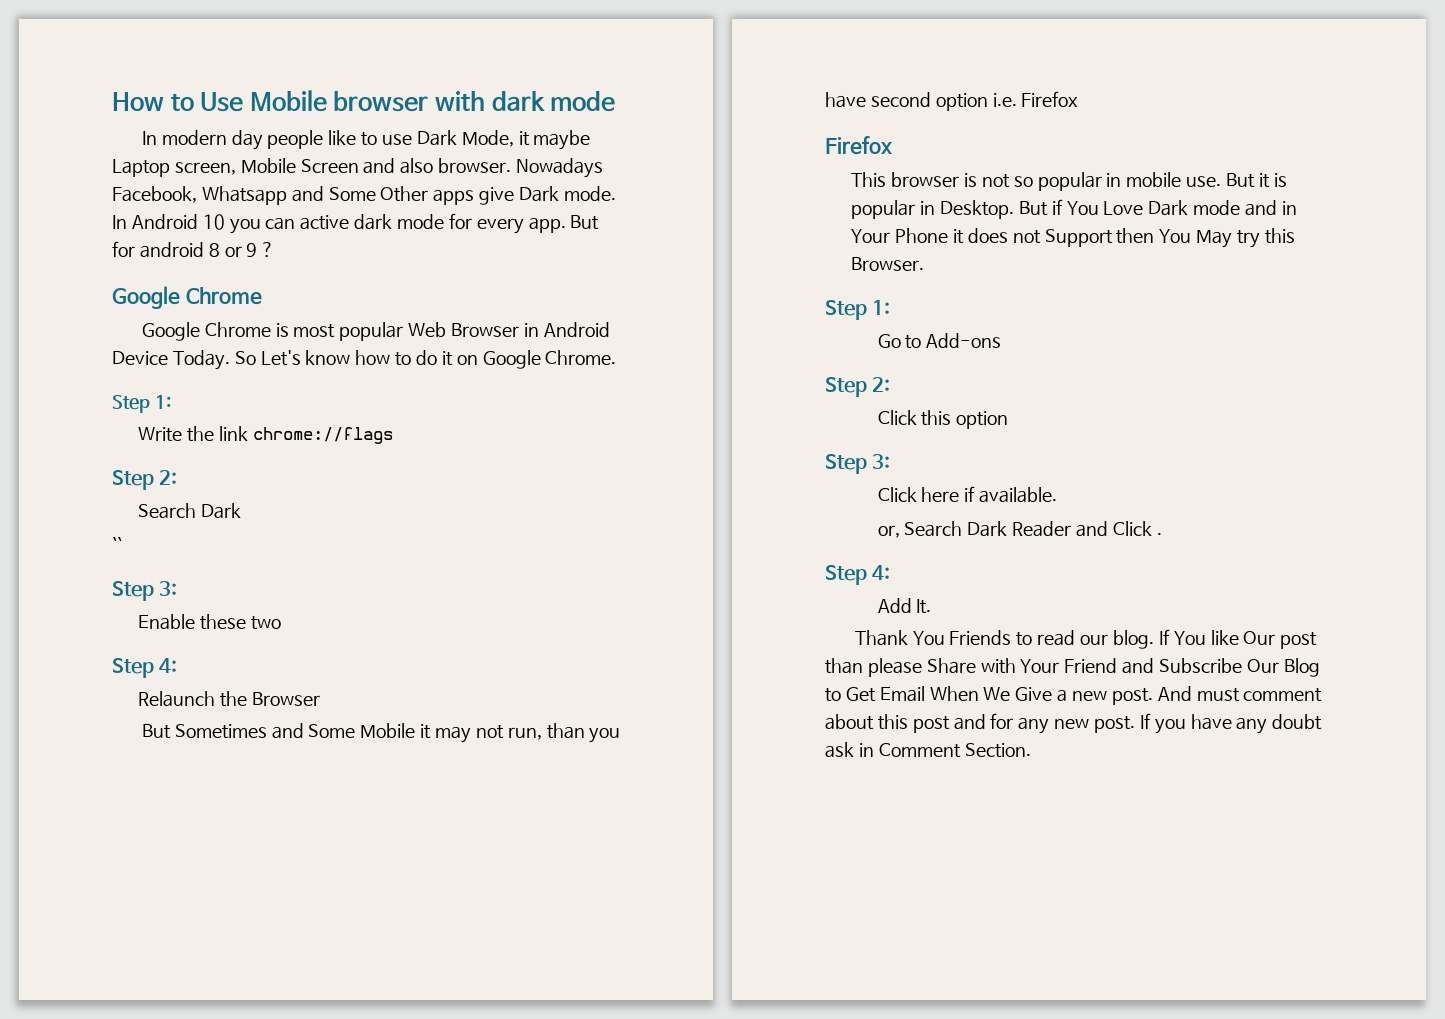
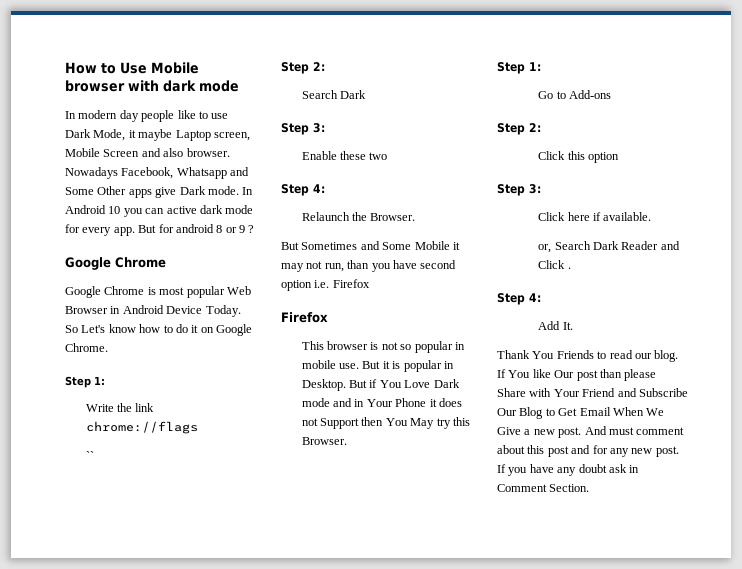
(393, 435) none -> [85,451,94,460] // ``
[112,537,122,551] // `` -> (366, 94) none
[251,692,320,706] Browser -> [370,213,416,221] Browser.

